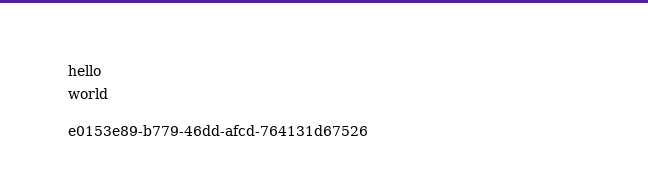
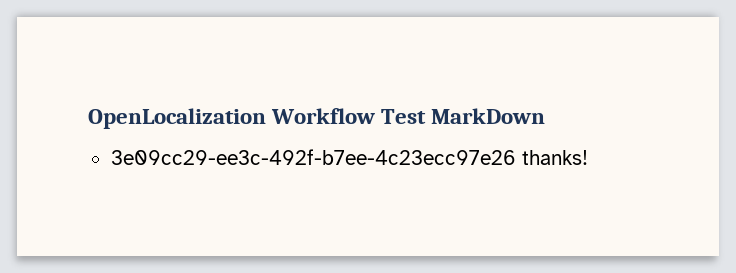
[68,65,101,76] [68,88,108,99] [68,125,368,136] hello // world // e0153e89-b779-46dd-afcd-764131d67526 -> [88,108,546,129] [110,149,588,165] OpenLocalization Workflow Test MarkDown // 3e09cc29-ee3c-492f-b7ee-4c23ecc97e26 thanks!

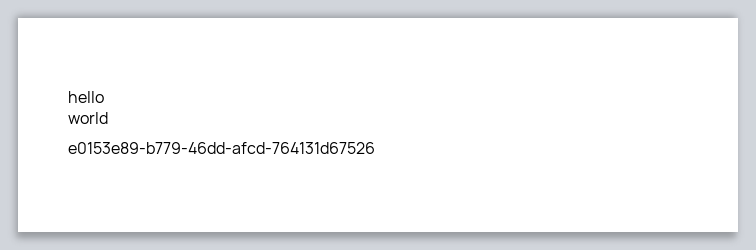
[88,108,546,129] [110,149,588,165] OpenLocalization Workflow Test MarkDown // 3e09cc29-ee3c-492f-b7ee-4c23ecc97e26 thanks! -> [68,91,104,103] [68,112,108,124] [68,142,375,154] hello // world // e0153e89-b779-46dd-afcd-764131d67526

